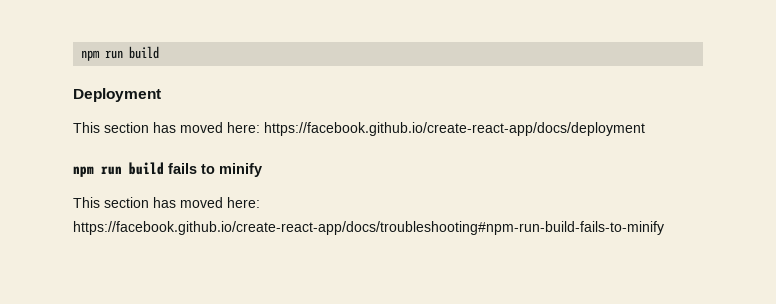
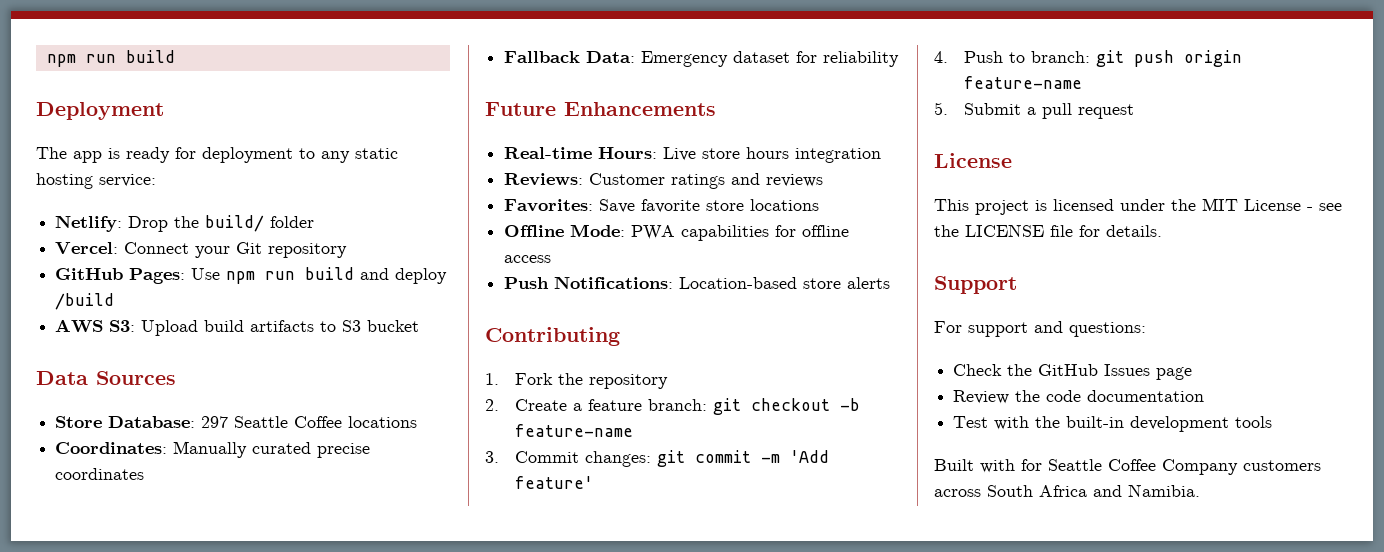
[73,122,645,136] [73,162,262,177] [73,197,260,208] [73,221,664,235] This section has moved here: https://facebook.github.io/create-react-app/docs/deployment // npm run build fails to minify // This section has moved here: https://facebook.github.io/create-react-app/docs/troubleshooting#npm-run-build-fails-to-minify -> [36,147,398,163] [36,173,156,189] [55,215,315,232] [55,242,348,258] [55,267,448,284] [55,293,115,310] [55,319,420,336] [36,371,176,385] [55,416,418,428] [55,441,371,458] [55,468,145,480] [504,51,900,67] [485,102,716,116] [504,147,882,163] [504,173,824,189] [504,199,820,213] [504,224,850,241] [504,255,552,263] [504,276,891,289] [485,327,620,346] [485,373,668,389] [485,398,860,415] [514,424,633,437] [485,450,829,467] [514,476,593,489] [934,50,1242,67] [963,76,1082,89] [934,102,1134,119] [934,153,1012,168] [934,198,1342,215] [934,224,1162,237] [934,276,1017,294] [934,321,1146,337] [953,364,1193,380] [953,390,1205,404] [953,416,1273,432] [934,459,1321,475] [934,484,1200,497] The app is ready for deployment to any static hosting service: // Netlify: Drop the build/ folder // Vercel: Connect your Git repository // GitHub Pages: Use npm run build and deploy /build // AWS S3: Upload build artifacts to S3 bucket // Data Sources // Store Database: 297 Seattle Coffee locations // Coordinates: Manually curated precise coordinates // Fallback Data: Emergency dataset for reliability // Future Enhancements // Real-time Hours: Live store hours integration // Reviews: Customer ratings and reviews // Favorites: Save favorite store locations // Offline Mode: PWA capabilities for offline access // Push Notifications: Location-based store alerts // Contributing // 1. Fork the repository // 2. Create a feature branch: git checkout -b feature-name // 3. Commit changes: git commit -m 'Add feature' // 4. Push to branch: git push origin feature-name // 5. Submit a pull request // License // This project is licensed under the MIT License - see the LICENSE file for details. // Support // For support and questions: // Check the GitHub Issues page // Review the code documentation // Test with the built-in development tools // Built with for Seattle Coffee Company customers across South Africa and Namibia.

